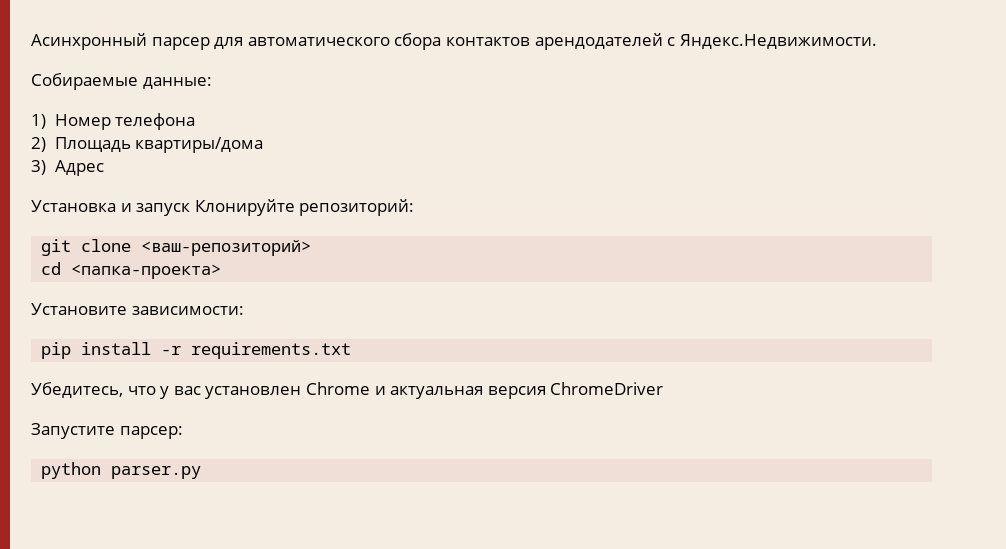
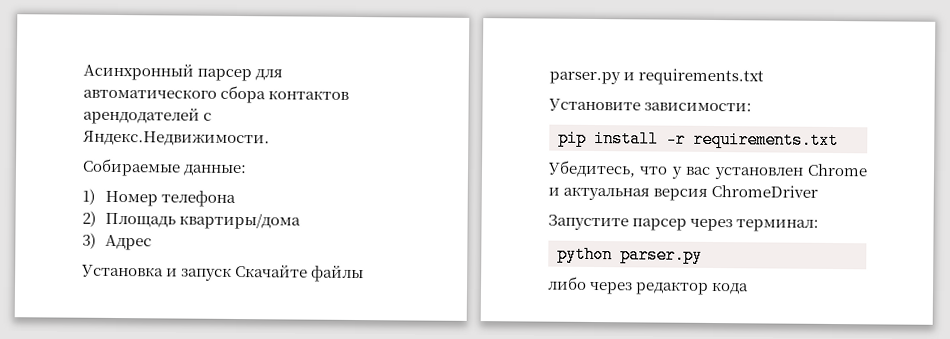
[194,199,415,216] [41,239,312,256] [41,262,222,279] Клонируйте репозиторий: // git clone <ваш-репозиторий> // cd <папка-проекта> -> [235,263,365,283] [549,68,765,86] Скачайте файлы parser.py и requirements.txt
[119,426,183,439] парсер: -> [632,218,820,232] парсер через терминал:
(202, 472) none -> [547,276,750,295] // либо через редактор кода

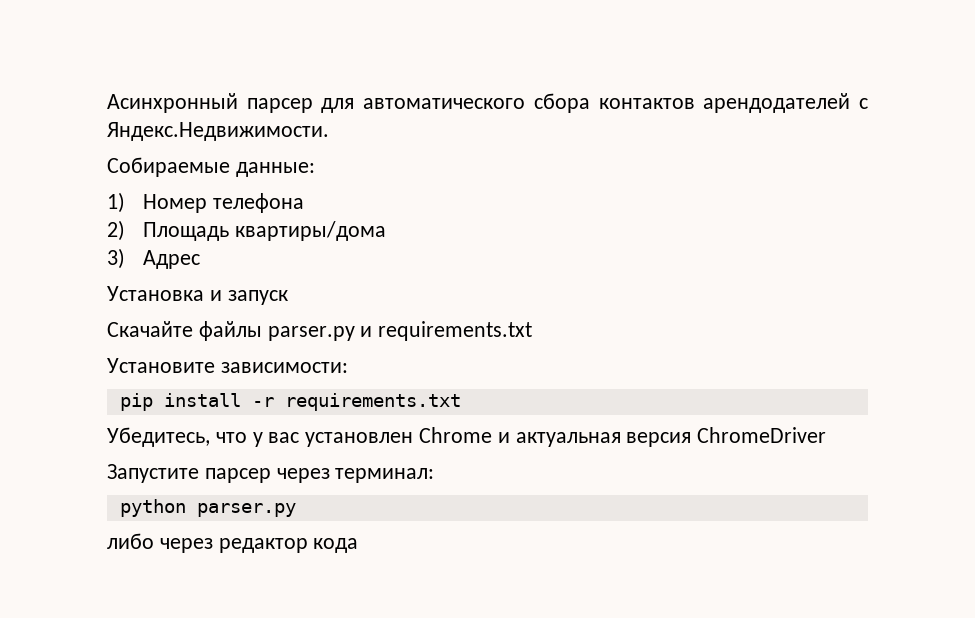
(233, 274) none -> (288, 297) //

